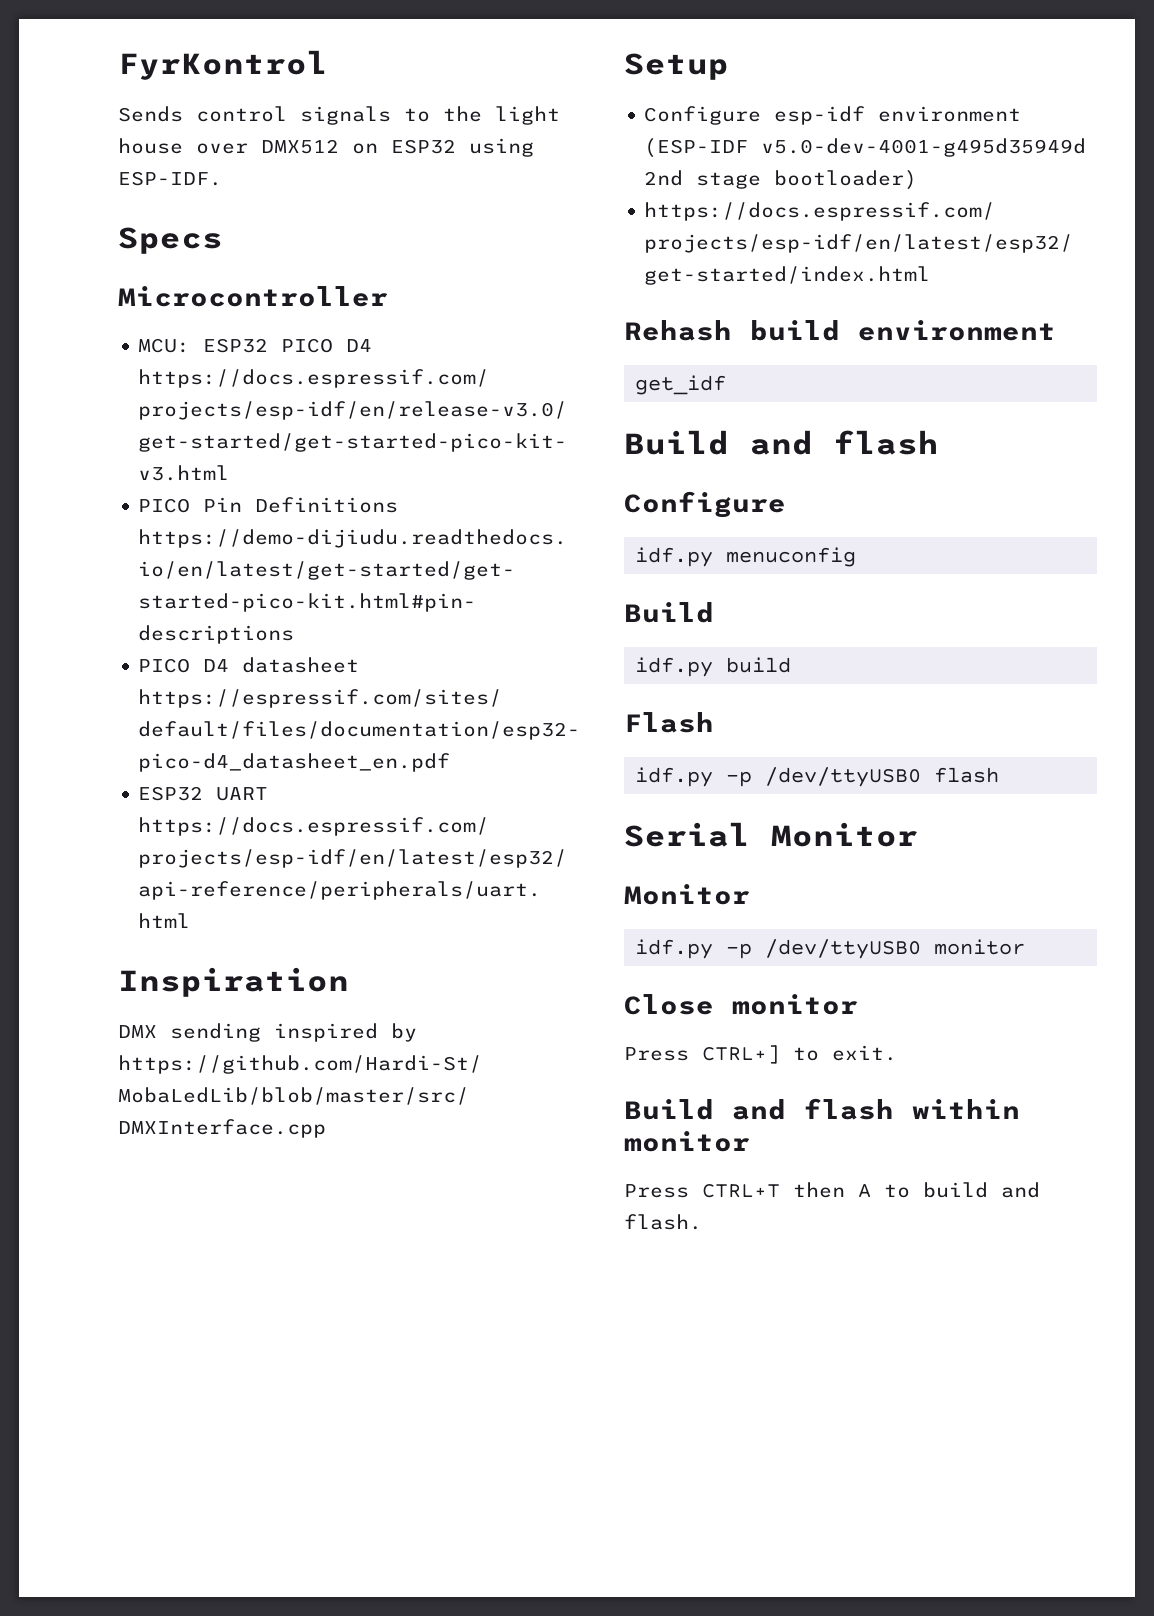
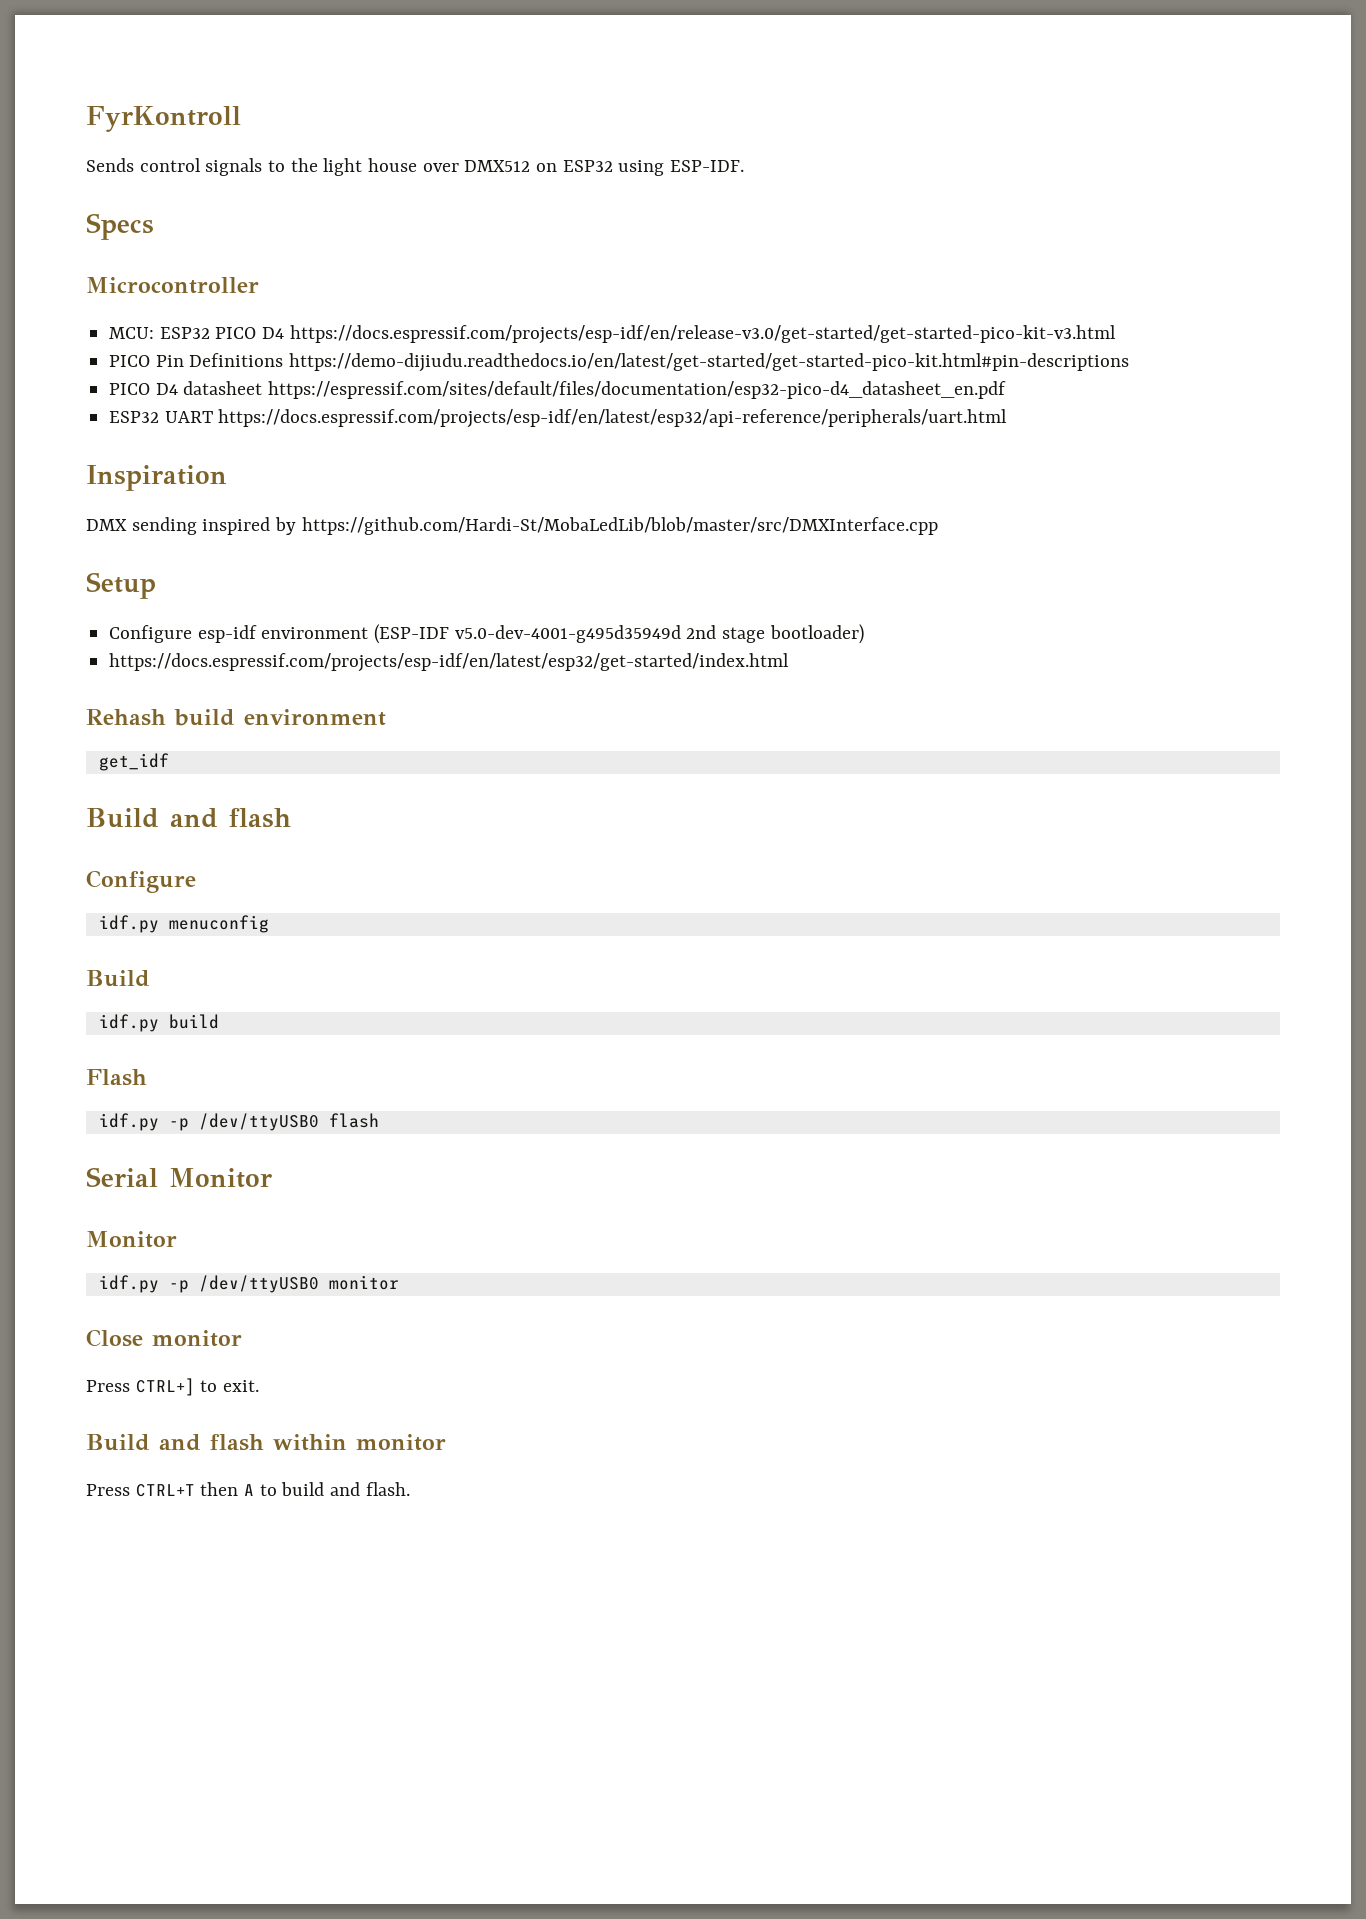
[118,50,328,80] FyrKontrol -> [86,106,241,132] FyrKontroll

